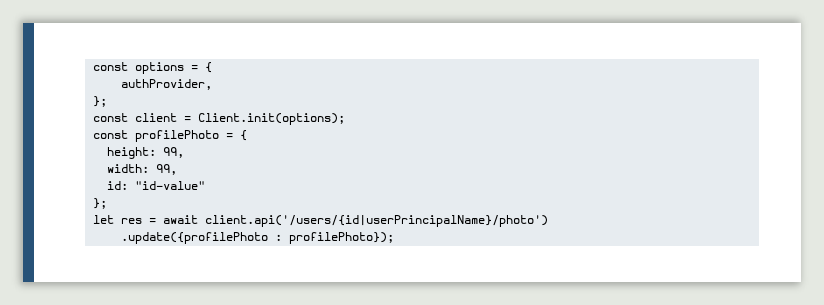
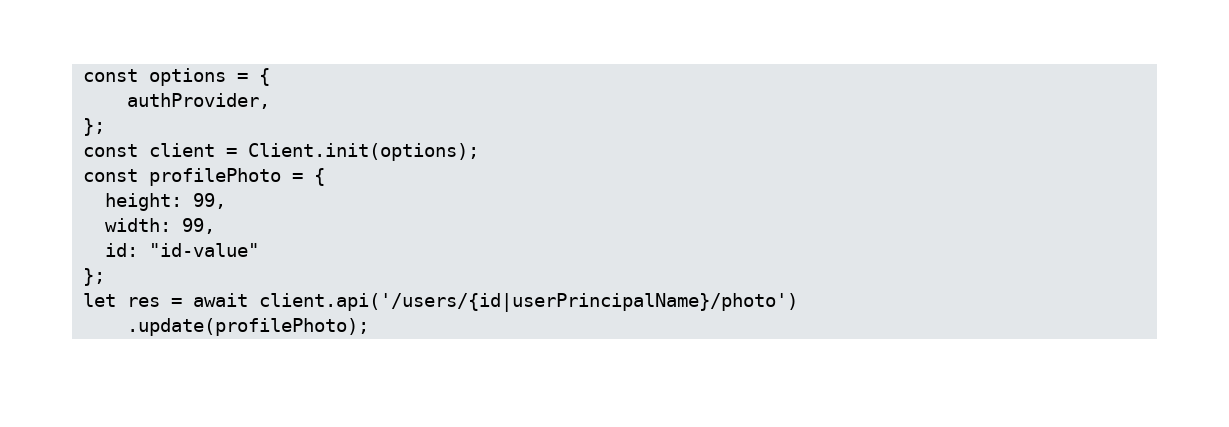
[120,232,394,244] .update({profilePhoto : profilePhoto}); -> [127,318,370,336] .update(profilePhoto);

